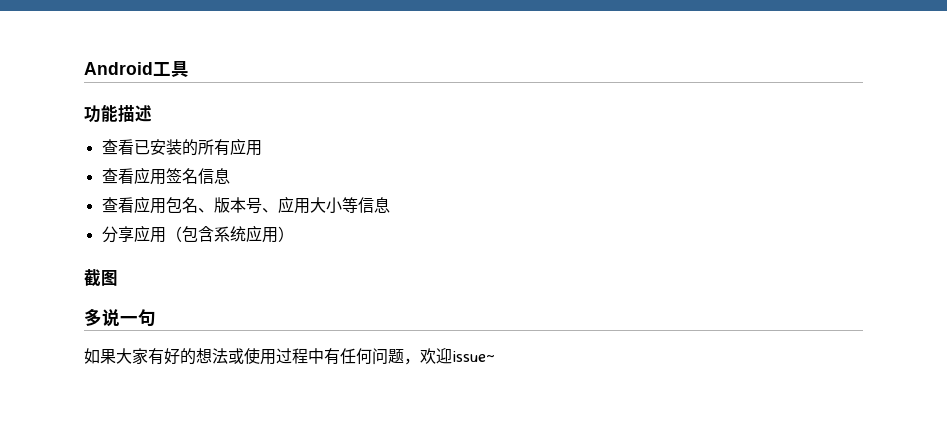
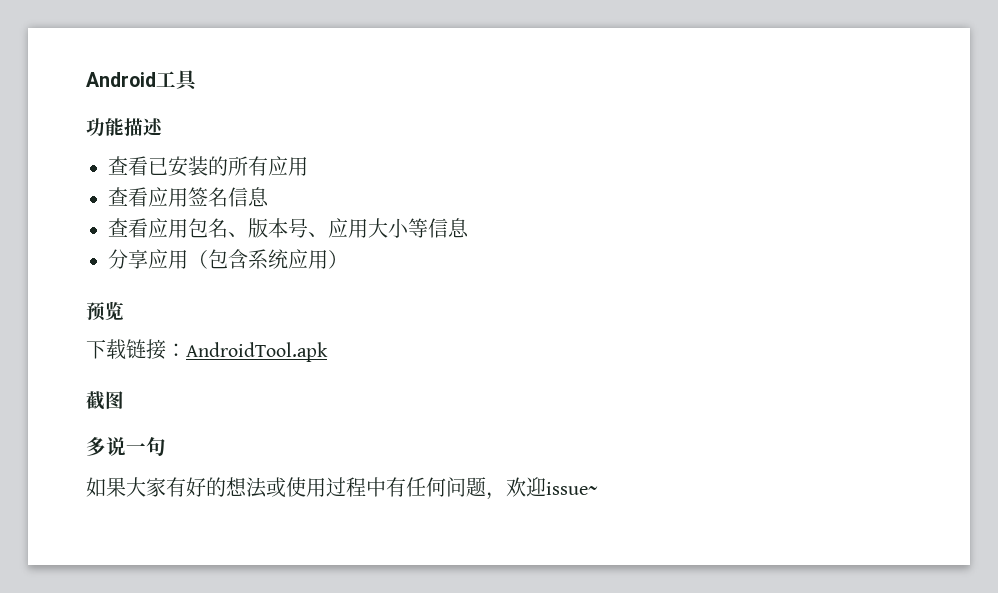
(294, 234) none -> [86,301,124,321] [86,339,328,362] // 预览 // 下载链接：AndroidTool.apk

